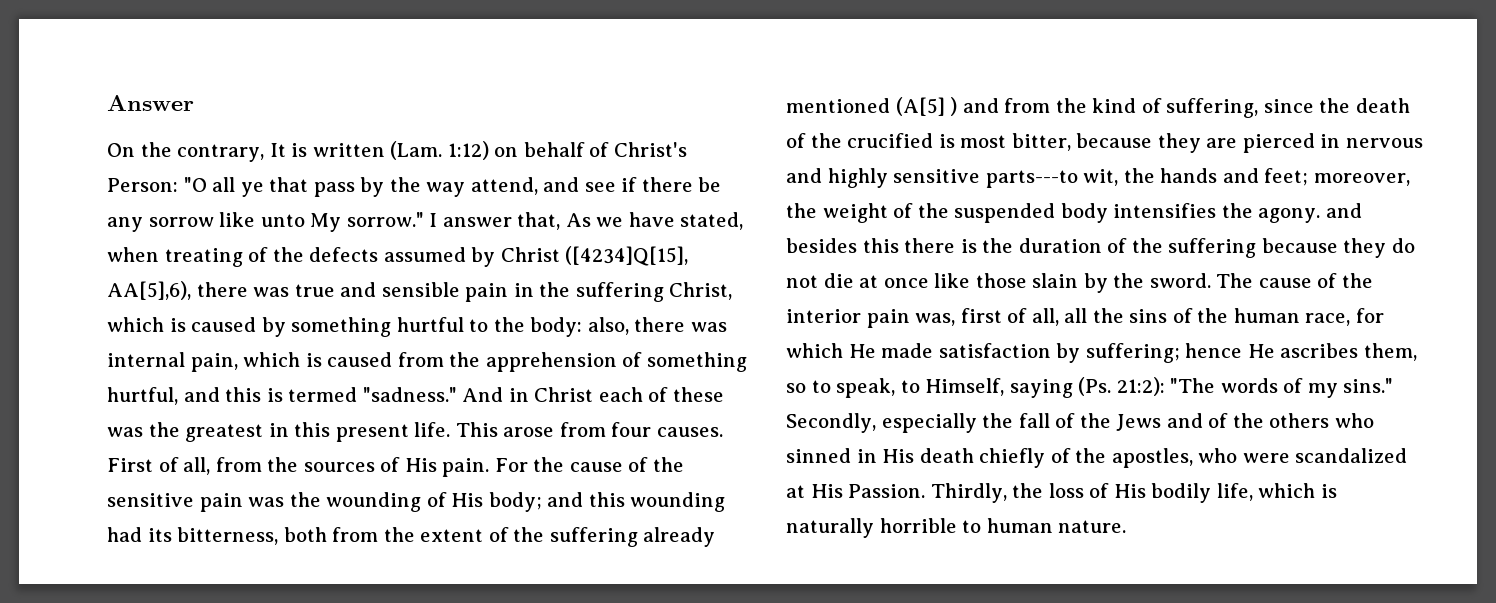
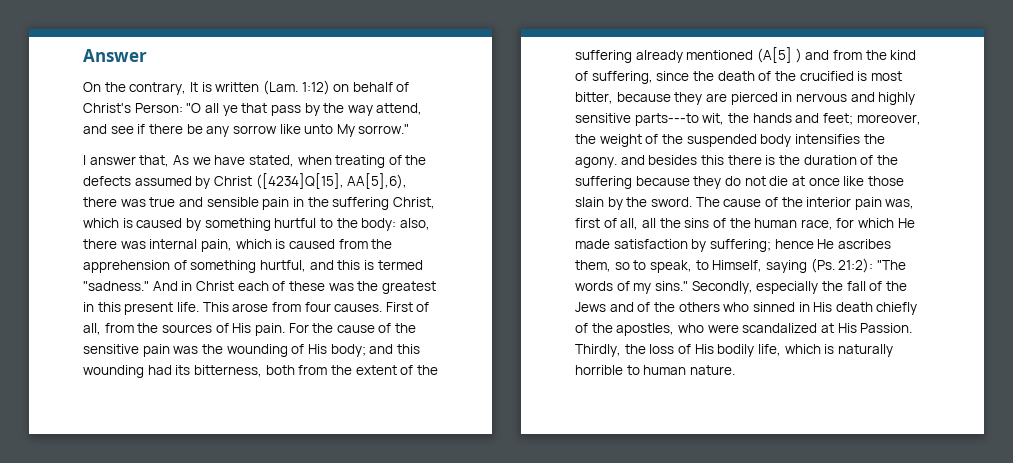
(424, 219) none -> (410, 129) //

